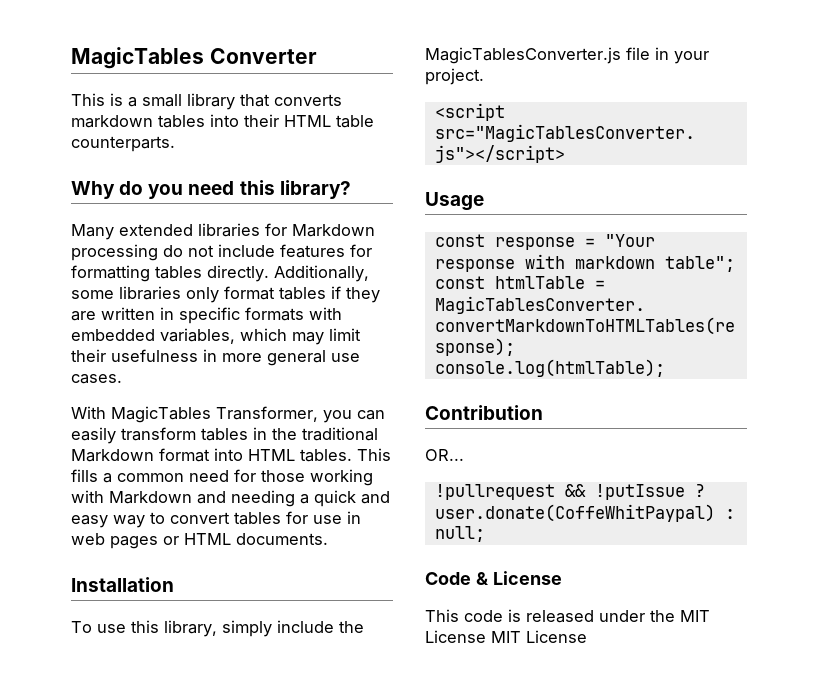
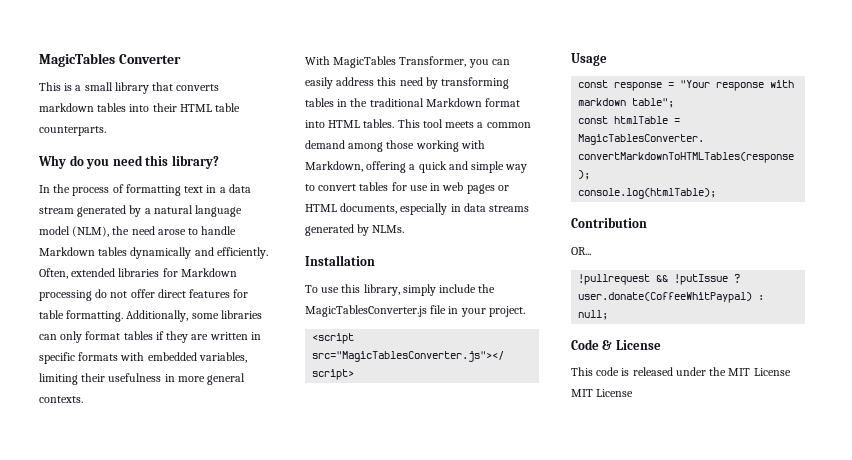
[71,224,114,240] Many -> [39,184,251,196] [39,205,243,217] [39,226,237,237] [39,247,268,259] [39,268,68,279] In the process of formatting text in a data stream generated by a natural language model (NLM), the need arose to handle Markdown tables dynamically and efficiently. Often,
[218,244,372,258] [71,265,269,282] include features for formatting tables directly. -> [130,289,249,298] [39,310,124,322] offer direct features for table formatting.
(181, 293) none -> [39,334,57,340] can
[240,328,361,345] which may limit -> [39,373,78,385] limiting
[331,353,360,362] [71,374,122,384] use cases. -> [39,396,83,403] contexts.
[121,427,196,441] transform -> [336,77,510,89] address this need by transforming
[71,469,373,486] [71,490,295,507] fills a common need for those working with Markdown and needing -> [422,119,531,128] [305,140,485,152] [305,161,407,173] tool meets a common demand among those working with Markdown, offering
[71,515,108,528] easy -> [471,161,505,173] simple
[236,533,328,545] documents. -> [340,203,530,215] [305,224,405,236] documents, especially in data streams generated by NLMs.
[434,504,715,522] user.donate(CoffeWhitPaypal) -> [578,292,753,303] user.donate(CoffeeWhitPaypal)

